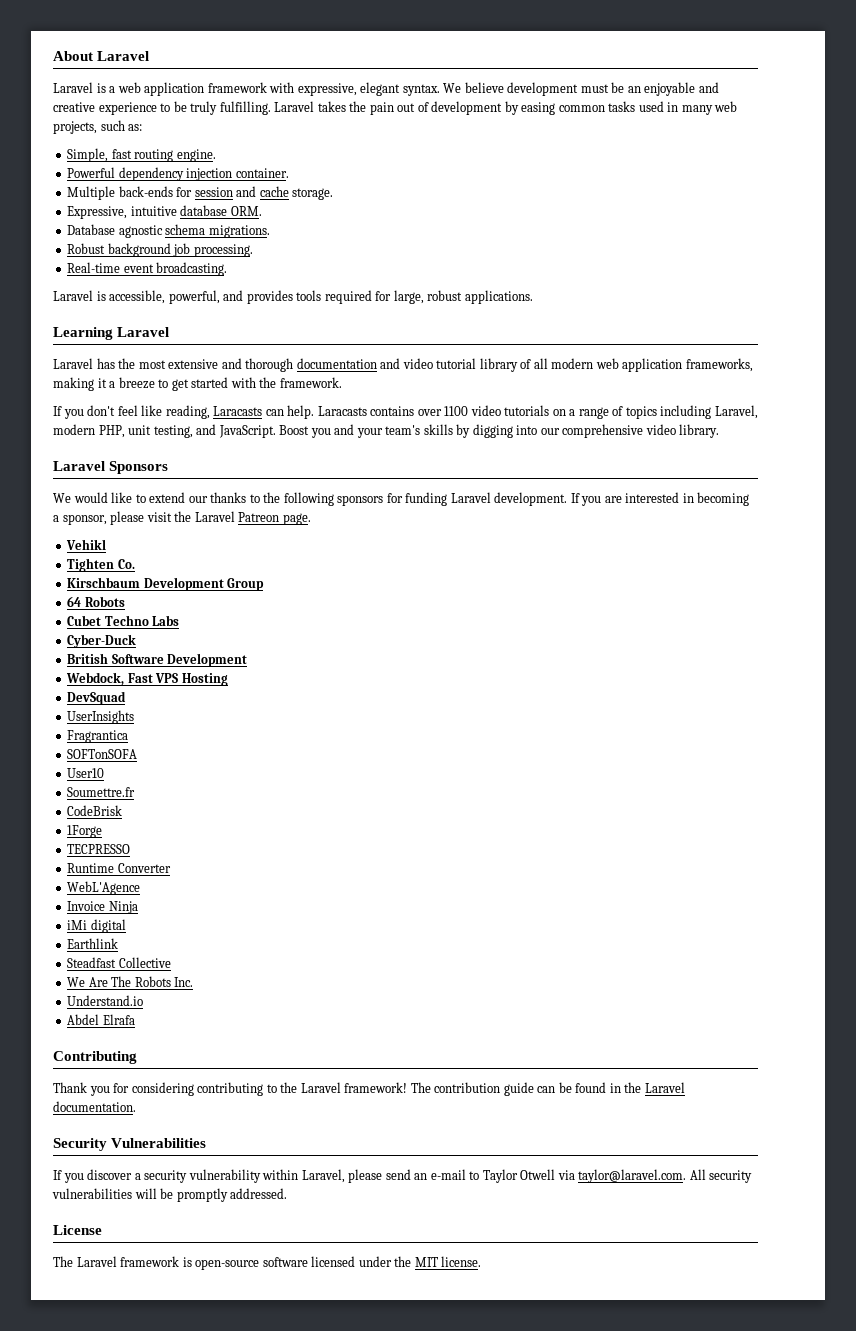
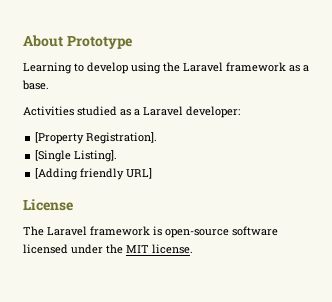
[97,51,150,61] [53,82,719,96] [53,101,738,115] [53,120,143,134] [67,148,216,162] [67,167,289,181] [67,186,334,200] [67,205,262,219] [67,224,270,238] [67,243,253,257] [67,262,228,276] [53,290,533,304] [53,327,170,340] [53,358,753,372] [53,377,342,391] [53,405,758,419] [53,424,720,438] [53,461,169,474] [53,492,750,506] [53,511,311,525] [66,539,107,550] [67,558,135,572] [67,577,265,591] [67,596,125,607] [67,615,180,626] [67,634,137,648] [67,653,248,667] [66,672,228,686] [67,691,127,705] [67,710,135,724] [67,730,129,743] [67,749,138,759] [67,768,105,778] [67,787,136,797] [67,805,123,816] [67,825,103,838] [67,844,131,854] [67,863,171,873] [67,881,141,895] [67,901,138,914] [67,919,126,933] [67,938,119,949] [67,957,171,968] [67,976,194,987] [67,995,144,1006] [67,1014,135,1025] [53,1051,137,1064] [53,1082,685,1096] [53,1101,136,1112] [53,1138,207,1151] [53,1169,753,1183] [52,1188,288,1202] Laravel // Laravel is a web application framework with expressive, elegant syntax. We believe development must be an enjoyable and creative experience to be truly fulfilling. Laravel takes the pain out of development by easing common tasks used in many web projects, such as: // Simple, fast routing engine. // Powerful dependency injection container. // Multiple back-ends for session and cache storage. // Expressive, intuitive database ORM. // Database agnostic schema migrations. // Robust background job processing. // Real-time event broadcasting. // Laravel is accessible, powerful, and provides tools required for large, robust applications. // Learning Laravel // Laravel has the most extensive and thorough documentation and video tutorial library of all modern web application frameworks, making it a breeze to get started with the framework. // If you don't feel like reading, Laracasts can help. Laracasts contains over 1100 video tutorials on a range of topics including Laravel, modern PHP, unit testing, and JavaScript. Boost you and your team's skills by digging into our comprehensive video library. // Laravel Sponsors // We would like to extend our thanks to the following sponsors for funding Laravel development. If you are interested in becoming a sponsor, please visit the Laravel Patreon page. // Vehikl // Tighten Co. // Kirschbaum Development Group // 64 Robots // Cubet Techno Labs // Cyber-Duck // British Software Development // Webdock, Fast VPS Hosting // DevSquad // UserInsights // Fragrantica // SOFTonSOFA // User10 // Soumettre.fr // CodeBrisk // 1Forge // TECPRESSO // Runtime Converter // WebL'Agence // Invoice Ninja // iMi digital // Earthlink // Steadfast Collective // We Are The Robots Inc. // Understand.io // Abdel Elrafa // Contributing // Thank you for considering contributing to the Laravel framework! The contribution guide can be found in the Laravel documentation. // Security Vulnerabilities // If you discover a security vulnerability within Laravel, please send an e-mail to Taylor Otwell via taylor@laravel.com. All security vulnerabilities will be promptly addressed. -> [66,36,132,49] [23,62,309,74] [22,80,49,90] [23,106,240,118] [35,132,158,144] [35,150,118,162] [35,168,153,180] Prototype // Learning to develop using the Laravel framework as a base. // Activities studied as a Laravel developer: // [Property Registration]. // [Single Listing]. // [Adding friendly URL]

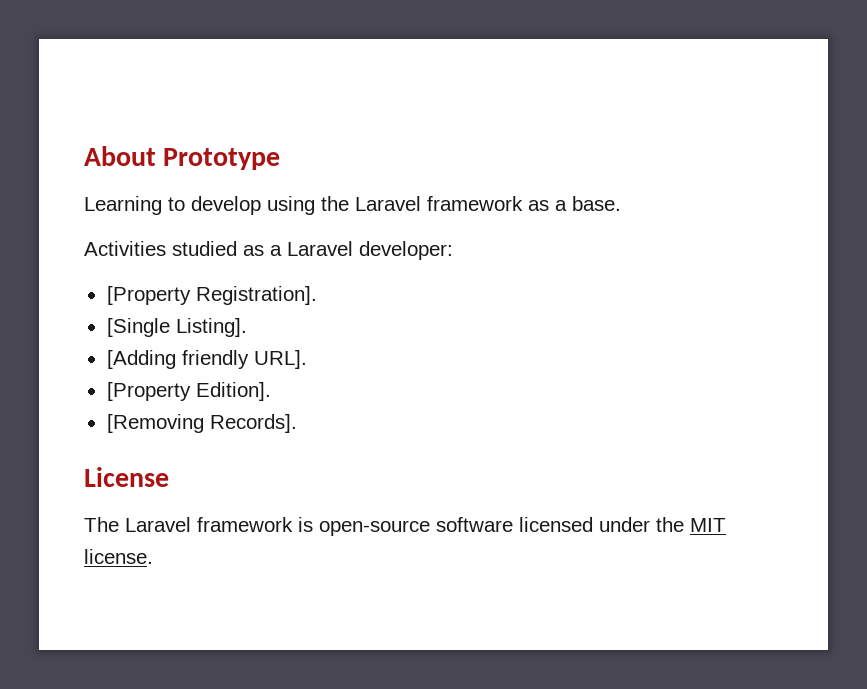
[126,168,153,179] URL] -> [253,350,307,369] [106,382,271,401] [106,414,297,433] URL]. // [Property Edition]. // [Removing Records].

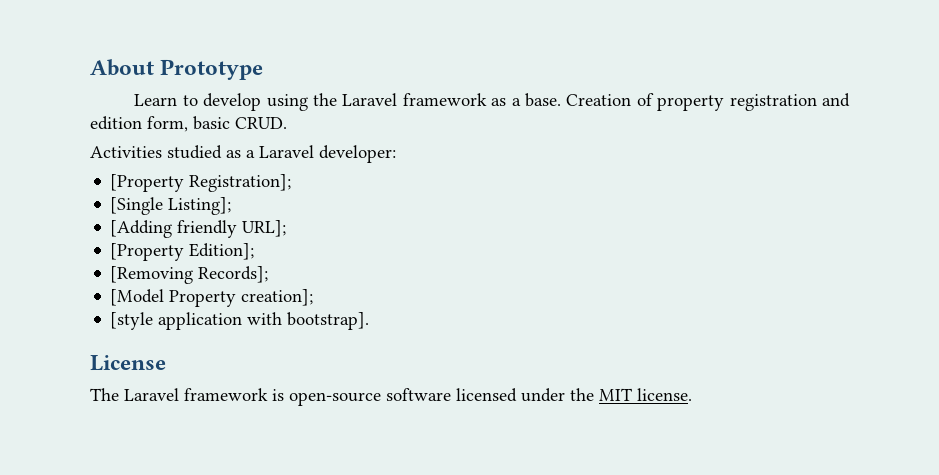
[84,196,162,215] Learning -> [134,94,178,106] Learn
(621, 203) none -> [566,93,850,111] [90,116,287,132] Creation of property registration and edition form, basic CRUD.
[195,286,317,305] Registration]. -> [189,174,292,192] Registration];
[175,318,247,337] Listing]. -> [168,197,232,215] Listing];
[253,350,307,369] [106,382,271,401] URL]. // [Property Edition]. -> [242,220,287,237] [110,243,255,261] URL]; // [Property Edition];
[209,414,297,433] Records]. -> [198,266,269,283] [110,289,314,307] [110,312,370,330] Records]; // [Model Property creation]; // [style application with bootstrap].

